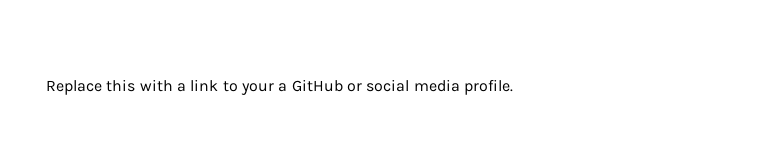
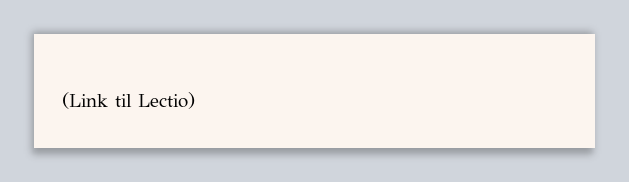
[46,79,513,95] Replace this with a link to your a GitHub or social media profile. -> [62,92,195,109] (Link til Lectio)

